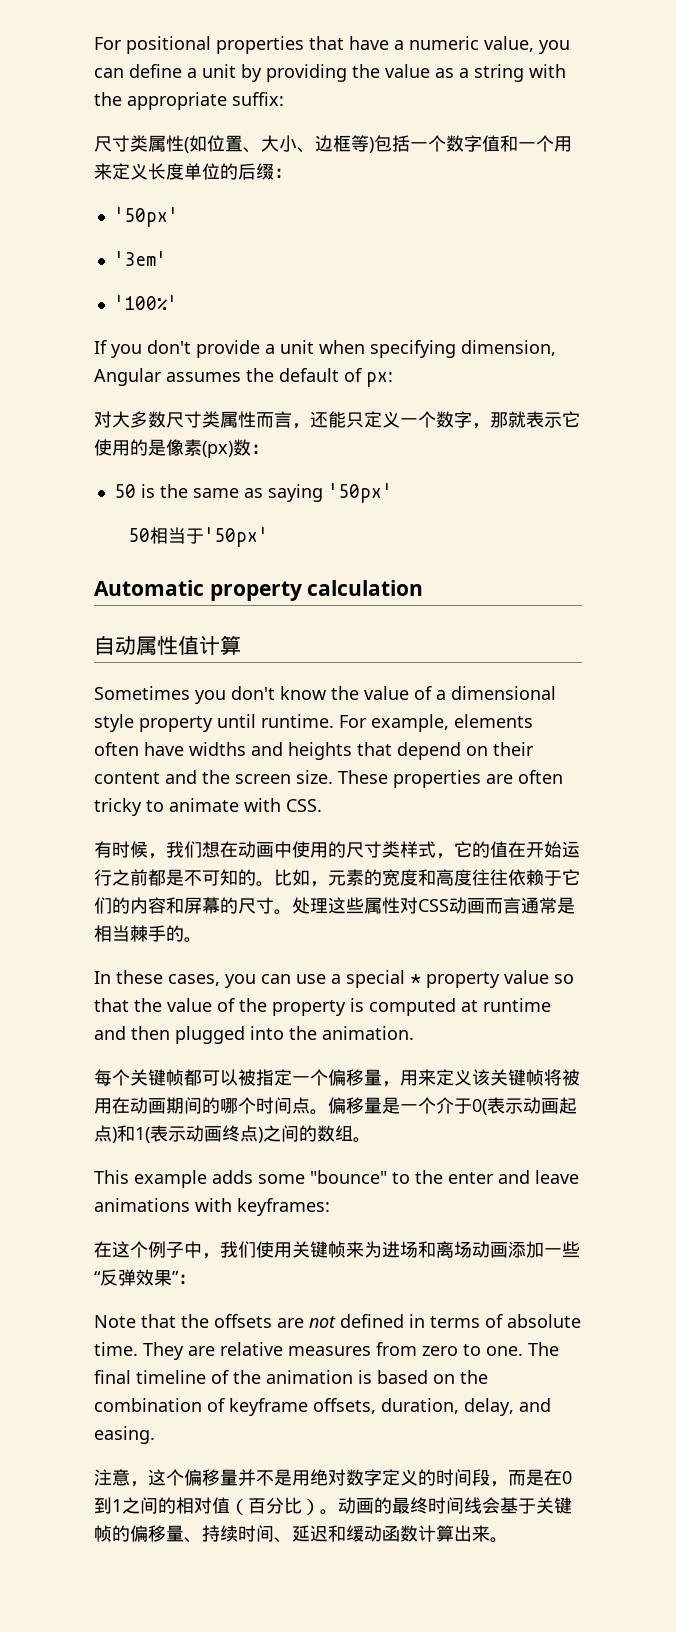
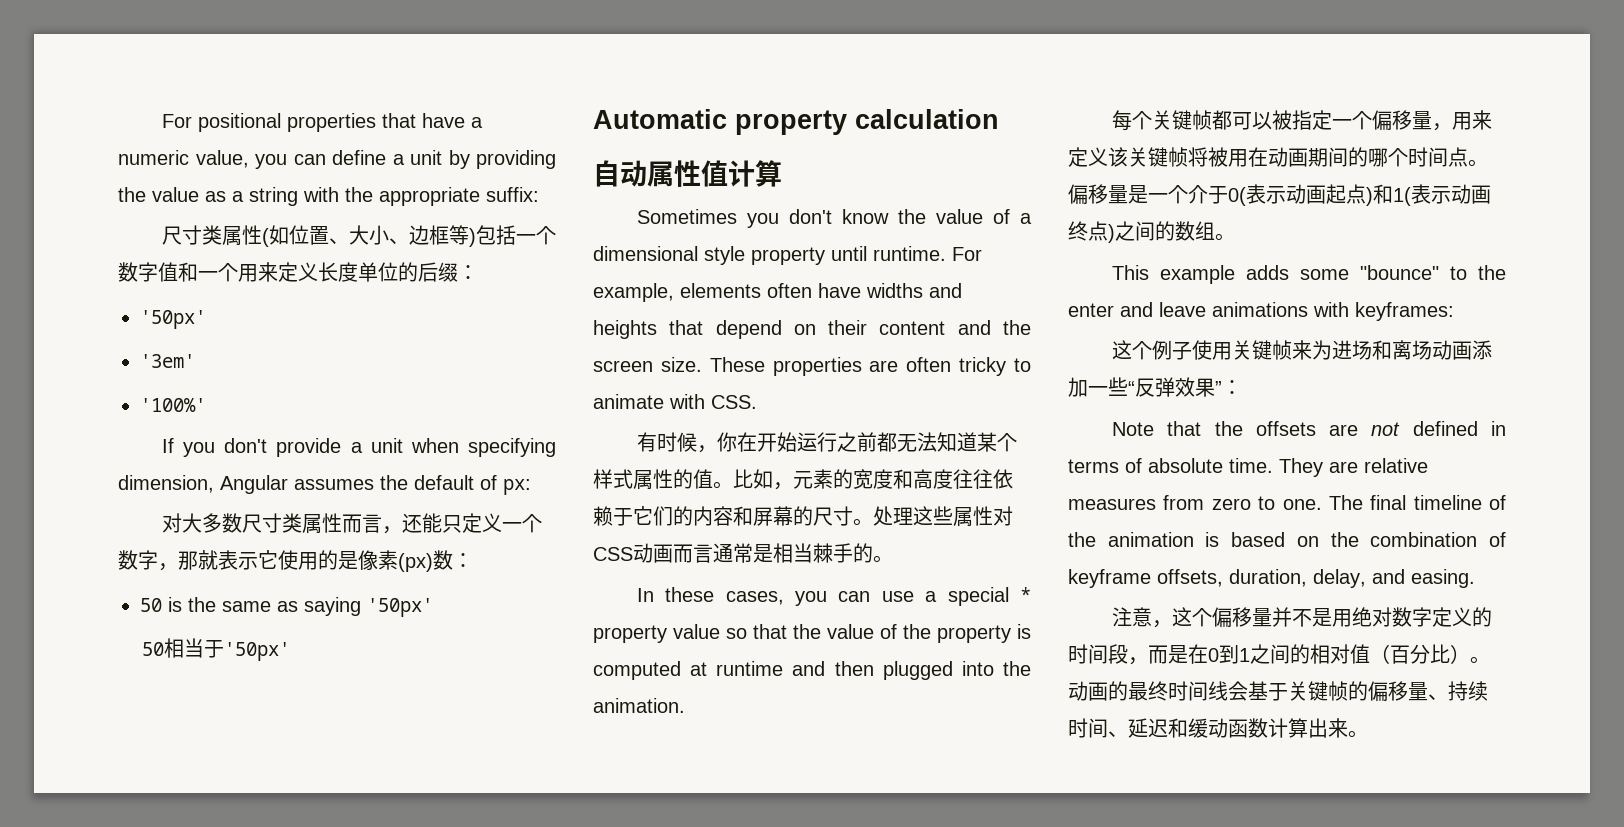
[166,841,580,859] [94,869,256,886] 我们想在动画中使用的尺寸类样式，它的值在开始运行之前都是不可知的 -> [716,432,1017,452] [593,469,713,490] 你在开始运行之前都无法知道某个样式属性的值
[94,1241,112,1258] 在 -> (1454, 311) none
[184,1241,256,1259] 中，我们 -> (1192, 350) none

